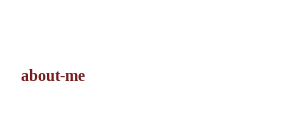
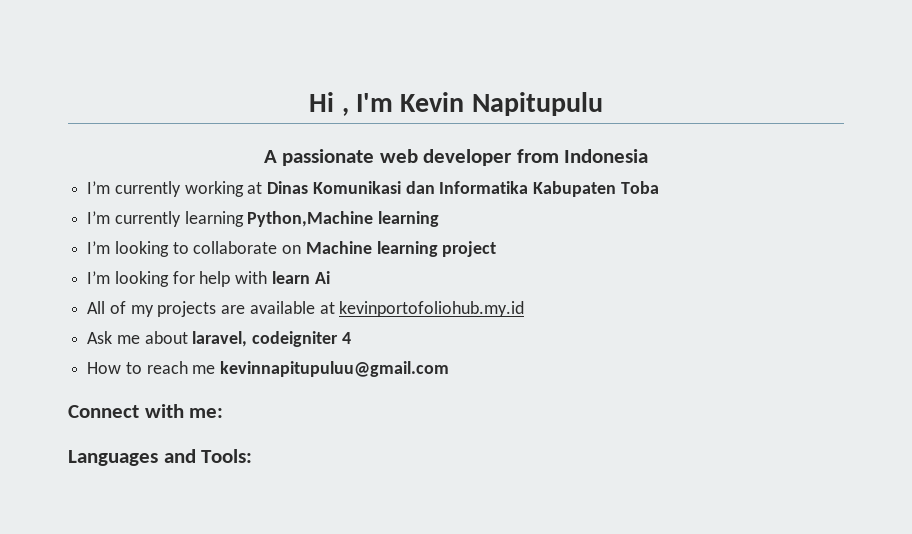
[21,69,85,81] about-me -> [309,92,603,116] [263,149,649,166] [87,181,659,197] [87,211,440,227] [87,241,497,257] [87,271,330,287] [87,301,525,317] [87,331,351,347] [87,361,450,377] [68,404,224,418] [68,449,253,466] Hi , I'm Kevin Napitupulu // A passionate web developer from Indonesia // I’m currently working at Dinas Komunikasi dan Informatika Kabupaten Toba // I’m currently learning Python,Machine learning // I’m looking to collaborate on Machine learning project // I’m looking for help with learn Ai // All of my projects are available at kevinportofoliohub.my.id // Ask me about laravel, codeigniter 4 // How to reach me kevinnapitupuluu@gmail.com // Connect with me: // Languages and Tools:

